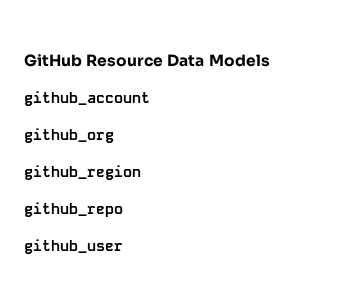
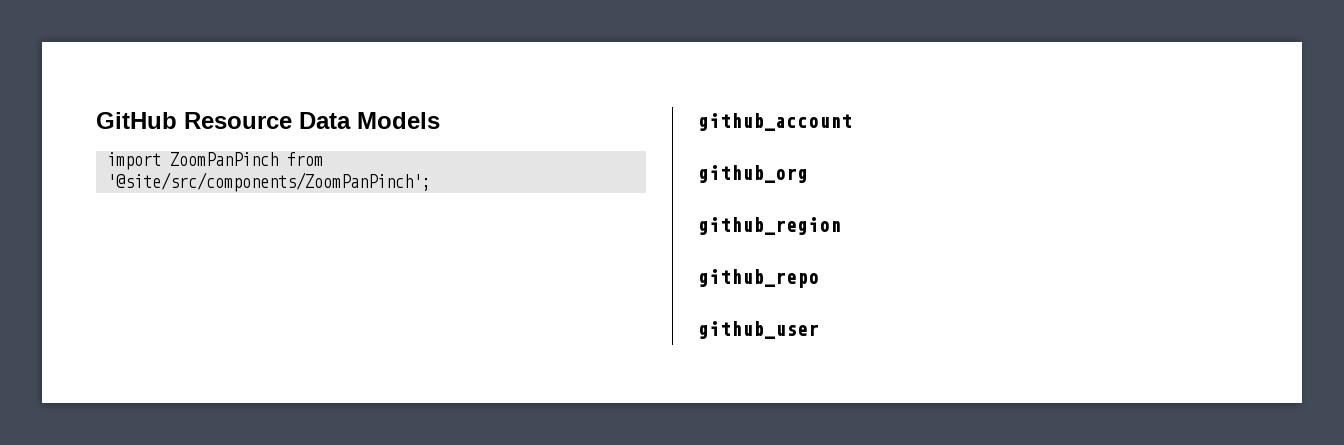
(270, 60) none -> [107,152,324,170] [107,172,432,192] // import ZoomPanPinch from '@site/src/components/ZoomPanPinch';

